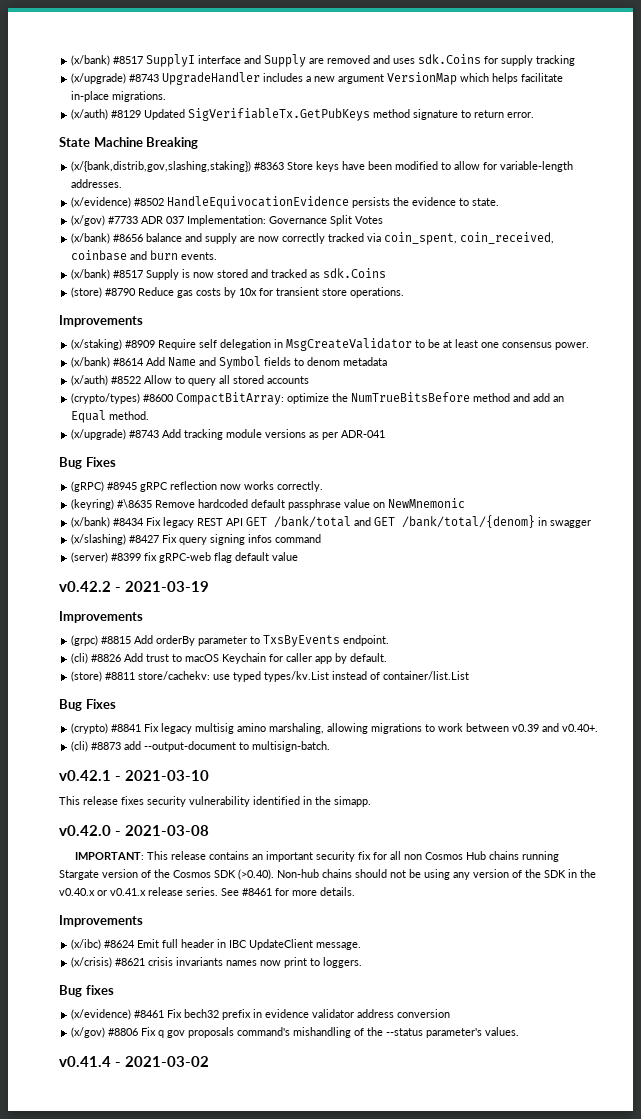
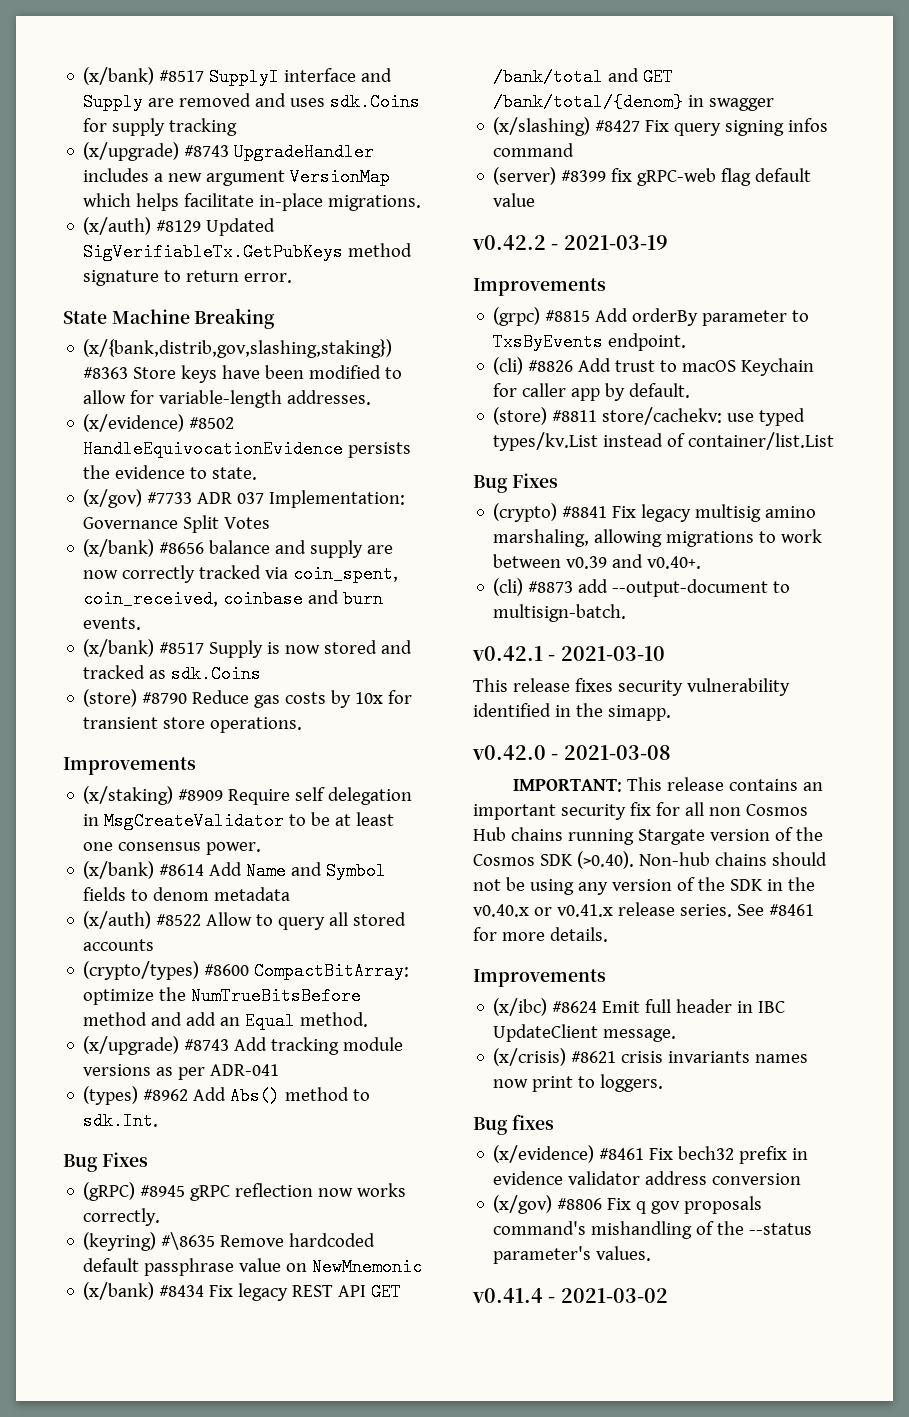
(386, 434) none -> [83,1086,371,1105] [83,1112,159,1130] // (types) #8962 Add Abs() method to sdk.Int.

